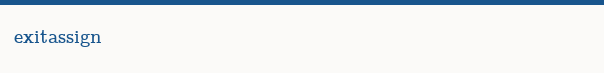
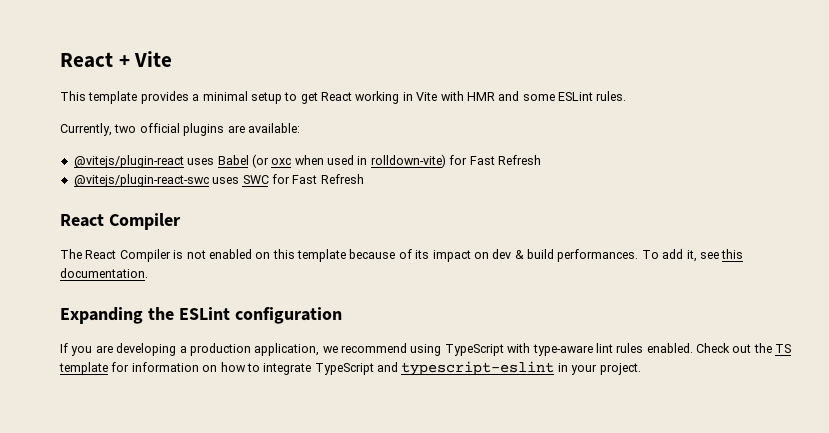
[14,30,102,47] exitassign -> [60,51,173,68] [60,91,627,104] [60,123,300,136] [73,154,541,168] [73,174,364,187] [60,213,181,230] [60,249,744,262] [60,268,148,278] [60,307,342,324] [60,343,792,356] [59,361,641,376] React + Vite // This template provides a minimal setup to get React working in Vite with HMR and some ESLint rules. // Currently, two official plugins are available: // @vitejs/plugin-react uses Babel (or oxc when used in rolldown-vite) for Fast Refresh // @vitejs/plugin-react-swc uses SWC for Fast Refresh // React Compiler // The React Compiler is not enabled on this template because of its impact on dev & build performances. To add it, see this documentation. // Expanding the ESLint configuration // If you are developing a production application, we recommend using TypeScript with type-aware lint rules enabled. Check out the TS template for information on how to integrate TypeScript and typescript-eslint in your project.

